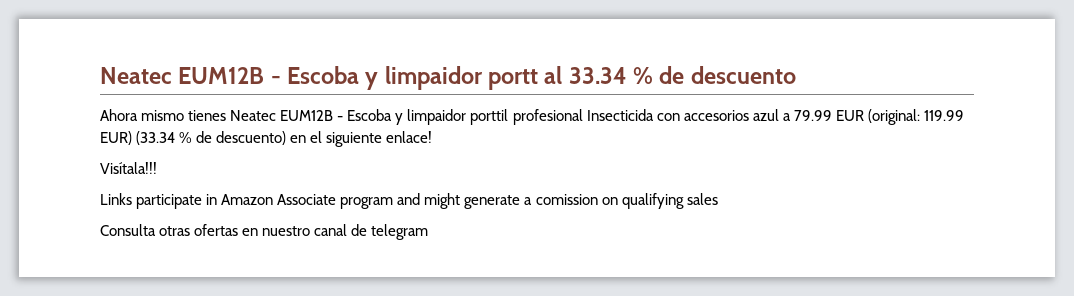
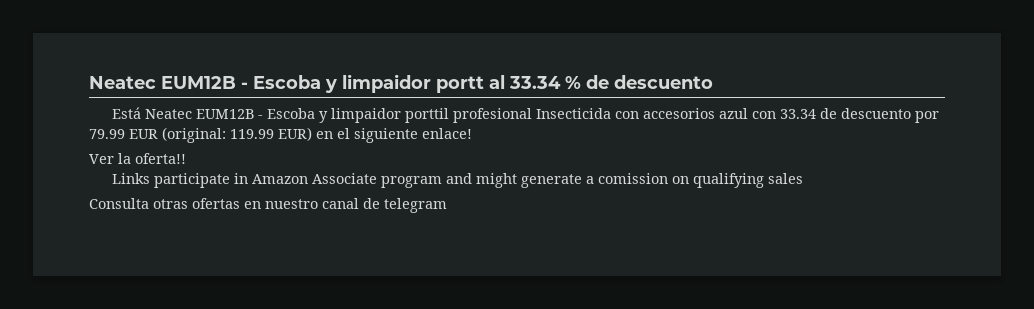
[100,109,227,121] Ahora mismo tienes -> [111,107,141,119] Está
[782,113,791,121] a -> [751,108,939,123] con 33.34 de descuento por
[136,131,287,145] (33.34 % de descuento) -> (312, 134) none
[100,162,157,174] Visítala!!! -> [89,153,186,164] Ver la oferta!!

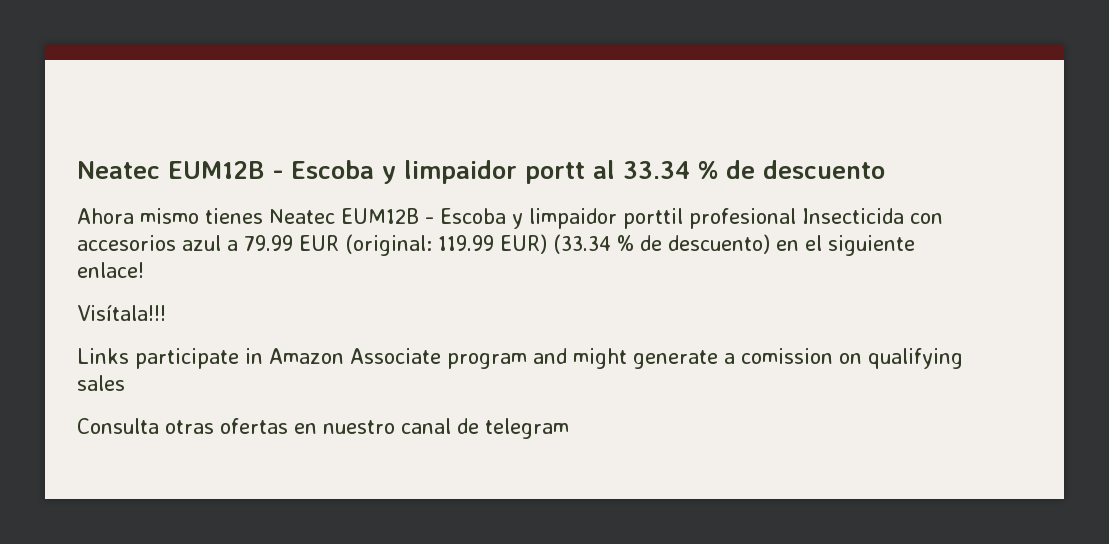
[111,107,141,119] Está -> [77,208,263,224] Ahora mismo tienes
[751,108,939,123] con 33.34 de descuento por -> [227,240,238,251] a
(312, 134) none -> [553,234,770,254] (33.34 % de descuento)
[89,153,186,164] Ver la oferta!! -> [77,305,166,321] Visítala!!!

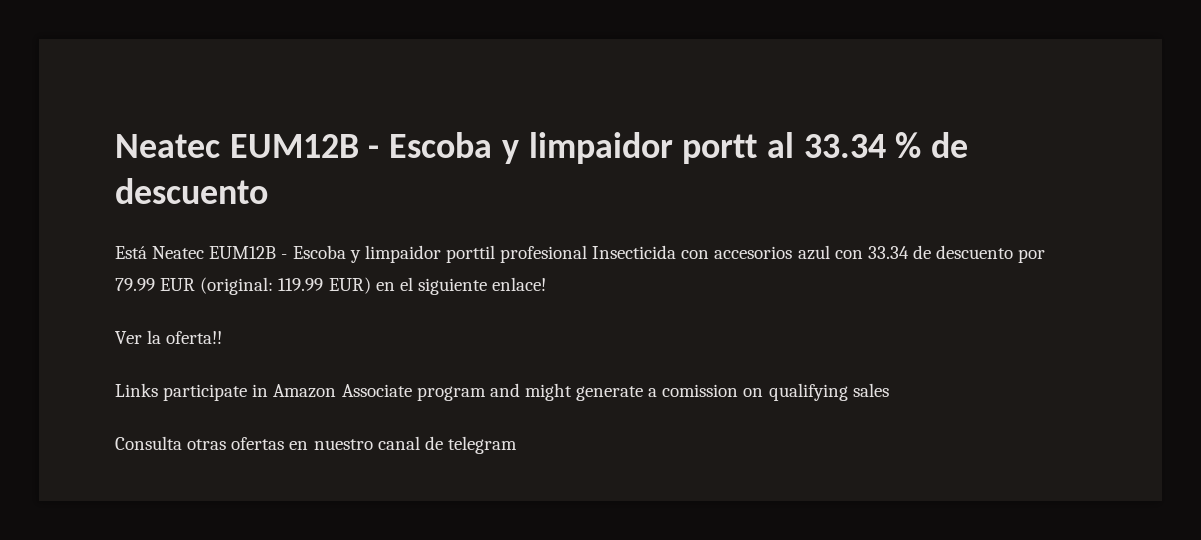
[77,208,263,224] Ahora mismo tienes -> [115,246,147,259] Está
[227,240,238,251] a -> [834,245,1046,263] con 33.34 de descuento por
[553,234,770,254] (33.34 % de descuento) -> (371, 285) none
[77,305,166,321] Visítala!!! -> [115,330,223,344] Ver la oferta!!

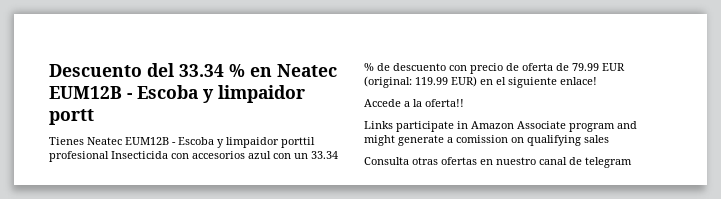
(115, 146) none -> [49,63,272,77] Descuento del 33.34 % en
[767,132,969,158] [115,178,268,204] [115,246,147,259] al 33.34 % de descuento // Está -> [49,137,84,145] // Tienes
[867,245,1046,263] 33.34 de descuento por -> [294,151,338,159] [364,63,569,74] un 33.34 % de descuento con precio de oferta de
[115,331,142,344] Ver -> [364,99,410,107] Accede a

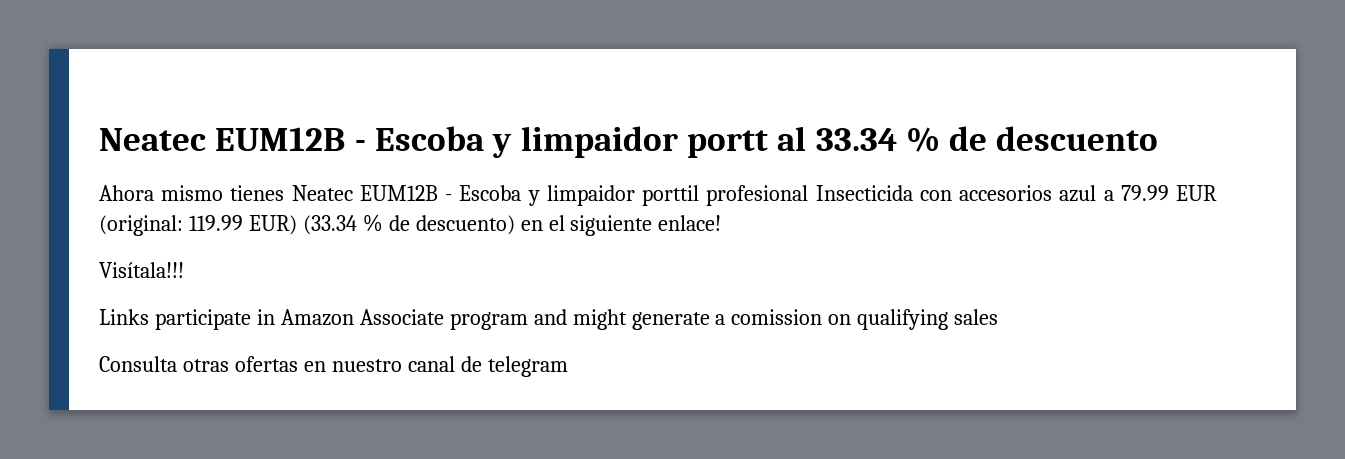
[49,63,272,77] Descuento del 33.34 % en -> (99, 139) none
[49,137,84,145] // Tienes -> [777,126,1159,152] [99,185,285,201] al 33.34 % de descuento // Ahora mismo tienes
[273,151,338,159] [364,63,569,74] con un 33.34 % de descuento con precio de oferta de -> [1103,190,1114,201] a
(477, 81) none -> [302,214,515,235] (33.34 % de descuento)
[364,99,464,107] Accede a la oferta!! -> [99,262,184,278] Visítala!!!

